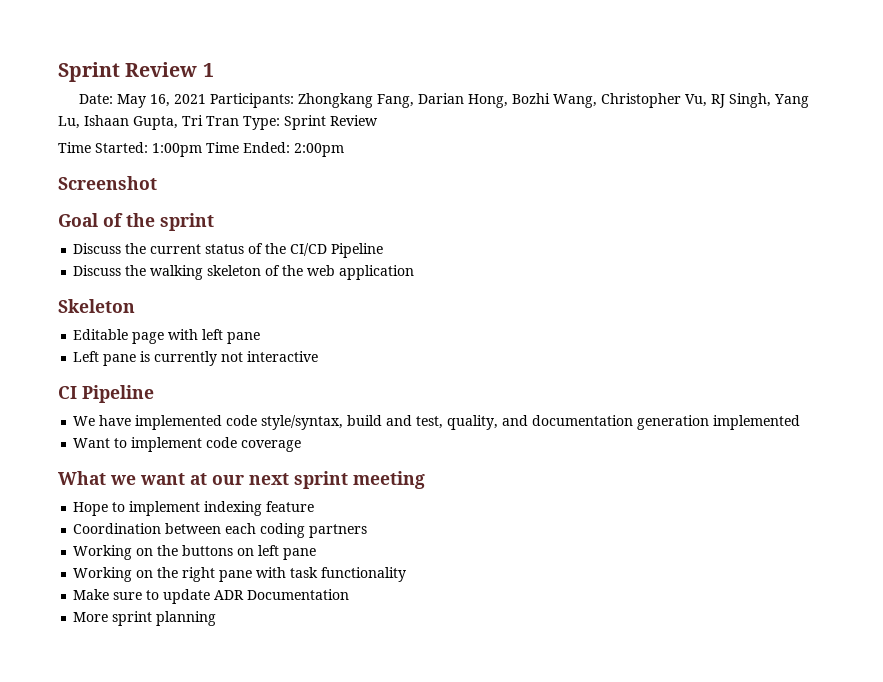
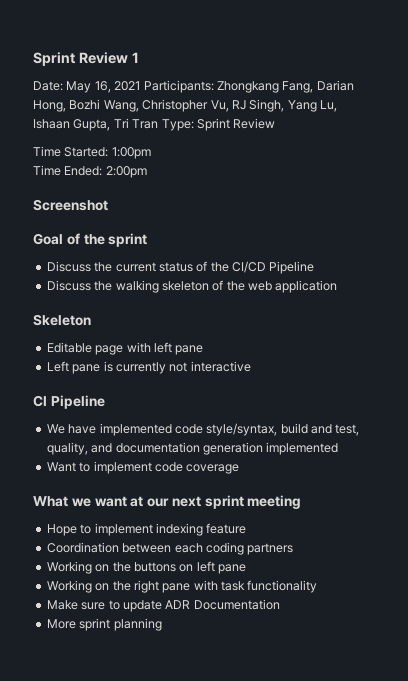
(202, 150) none -> (151, 153) //

